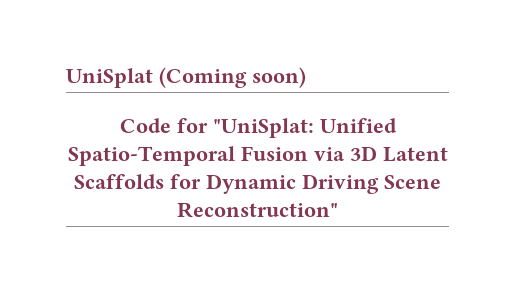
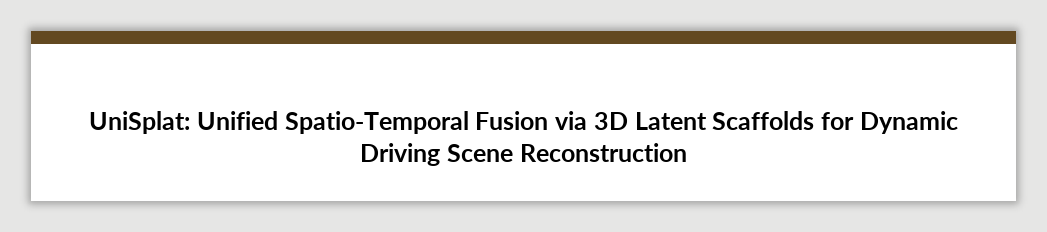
[66,67,306,88] [119,118,314,138] UniSplat (Coming soon) // Code for "UniSplat: -> [89,111,191,134] UniSplat:
[177,202,338,218] Reconstruction" -> [519,143,687,162] Reconstruction

